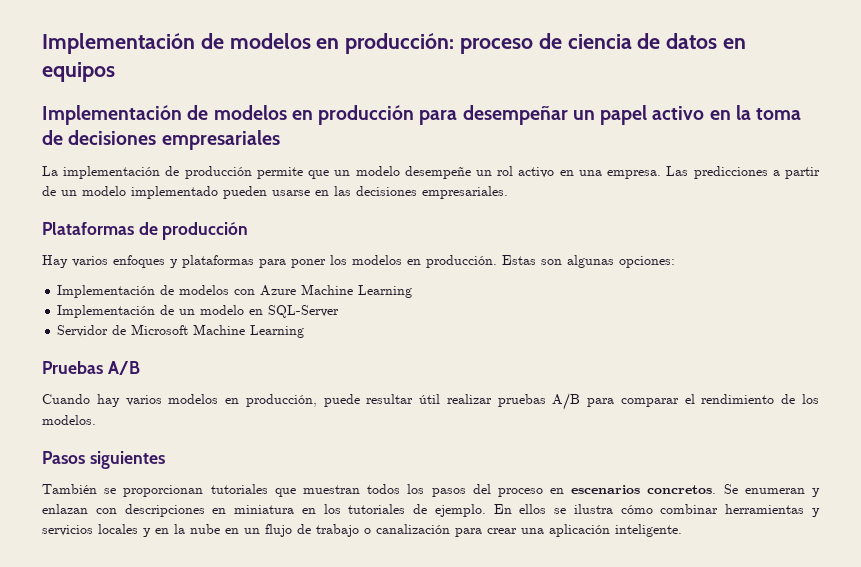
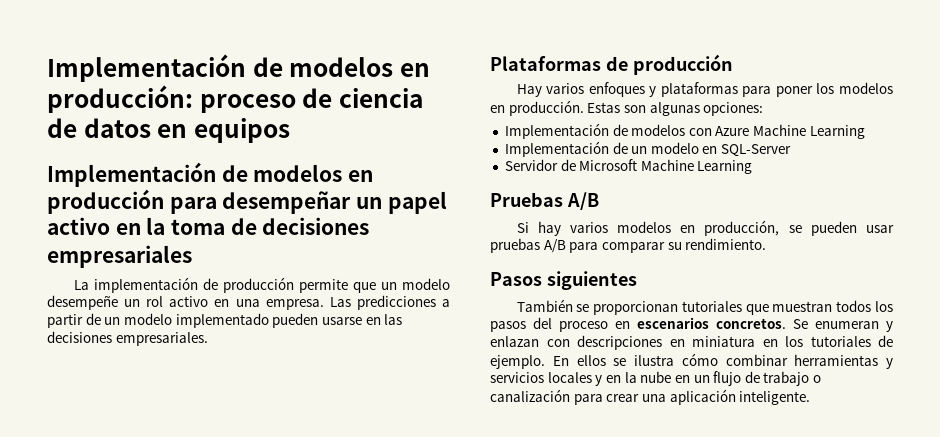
[42,394,90,404] Cuando -> [516,222,529,233] Si
[323,393,819,410] [42,415,96,425] puede resultar útil realizar pruebas A/B para comparar el rendimiento de los modelos. -> [788,221,894,236] [490,238,767,253] se pueden usar pruebas A/B para comparar su rendimiento.

